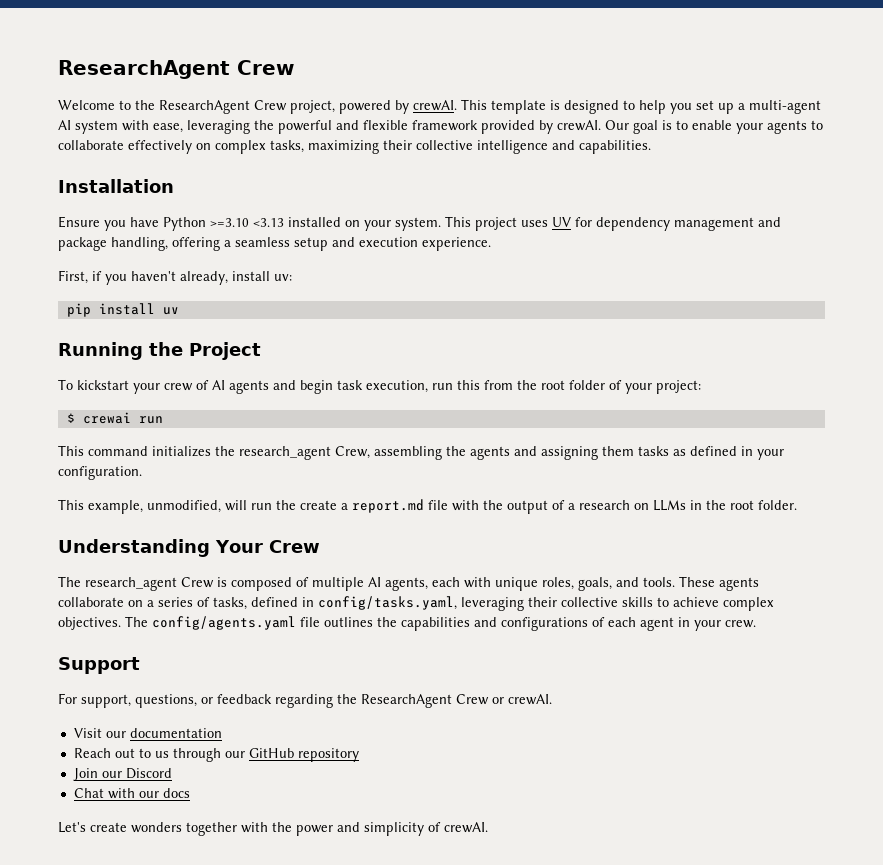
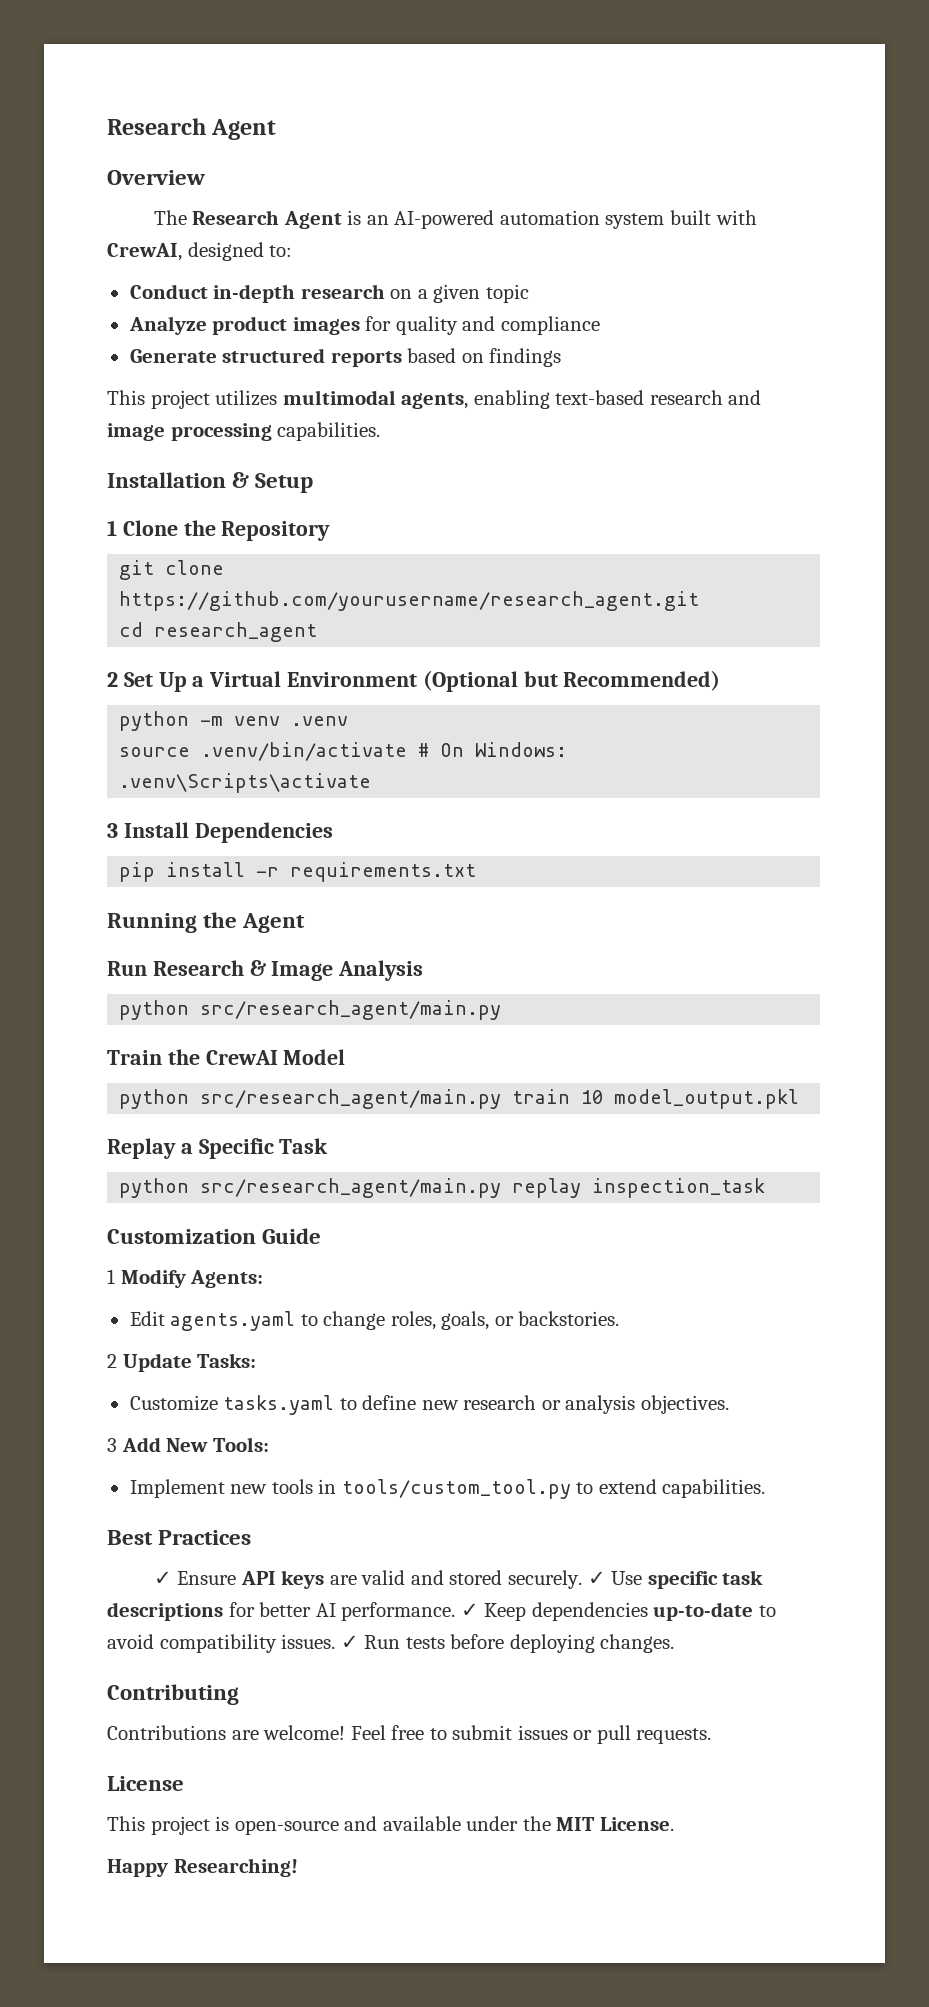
[58,60,294,79] [58,99,821,114] [58,120,823,134] [58,140,651,154] [58,179,174,193] [58,216,781,231] [58,237,491,251] [58,270,292,285] ResearchAgent Crew // Welcome to the ResearchAgent Crew project, powered by crewAI. This template is designed to help you set up a multi-agent AI system with ease, leveraging the powerful and flexible framework provided by crewAI. Our goal is to enable your agents to collaborate effectively on complex tasks, maximizing their collective intelligence and capabilities. // Installation // Ensure you have Python >=3.10 <3.13 installed on your system. This project uses UV for dependency management and package handling, offering a seamless setup and execution experience. // First, if you haven't already, install uv: -> [107,118,277,140] [107,170,205,185] [153,210,757,229] [107,242,293,261] [129,284,529,303] [128,316,600,335] [129,348,562,367] [107,390,762,409] [107,422,381,441] [107,472,314,493] [107,520,331,541] [119,560,225,580] [119,591,700,611] [119,622,318,642] [107,670,721,692] [119,711,349,731] [119,742,568,761] [119,773,372,793] [107,822,333,843] Research Agent // Overview // The Research Agent is an AI-powered automation system built with CrewAI, designed to: // Conduct in-depth research on a given topic // Analyze product images for quality and compliance // Generate structured reports based on findings // This project utilizes multimodal agents, enabling text-based research and image processing capabilities. // Installation & Setup // 1 Clone the Repository // git clone https://github.com/yourusername/research_agent.git // cd research_agent // 2 Set Up a Virtual Environment (Optional but Recommended) // python -m venv .venv // source .venv/bin/activate # On Windows: .venv\Scripts\activate // 3 Install Dependencies
[162,307,179,315] uv -> [256,862,477,882] -r requirements.txt
[189,342,261,360] [58,379,701,394] [66,412,163,424] [58,445,784,460] [58,466,142,480] [58,499,797,514] [58,539,320,557] [58,576,759,591] [58,596,774,611] [58,616,756,631] [58,657,140,674] [58,693,552,708] [73,728,222,738] [73,748,359,762] [72,768,172,781] [73,788,190,799] [58,822,488,836] Project // To kickstart your crew of AI agents and begin task execution, run this from the root folder of your project: // $ crewai run // This command initializes the research_agent Crew, assembling the agents and assigning them tasks as defined in your configuration. // This example, unmodified, will run the create a report.md file with the output of a research on LLMs in the root folder. // Understanding Your Crew // The research_agent Crew is composed of multiple AI agents, each with unique roles, goals, and tools. These agents collaborate on a series of tasks, defined in config/tasks.yaml, leveraging their collective skills to achieve complex objectives. The config/agents.yaml file outlines the capabilities and configurations of each agent in your crew. // Support // For support, questions, or feedback regarding the ResearchAgent Crew or crewAI. // Visit our documentation // Reach out to us through our GitHub repository // Join our Discord // Chat with our docs // Let's create wonders together with the power and simplicity of crewAI. -> [242,913,306,933] [107,960,424,981] [119,1000,502,1020] [107,1049,346,1065] [119,1089,800,1109] [107,1138,329,1159] [119,1178,766,1198] [107,1228,322,1244] [107,1269,264,1288] [129,1311,620,1331] [107,1353,257,1372] [129,1395,729,1415] [107,1437,269,1452] [129,1479,766,1499] [107,1530,252,1545] [153,1570,764,1589] [107,1602,776,1621] [107,1634,675,1653] [107,1684,239,1705] [107,1725,712,1744] [107,1776,184,1791] [107,1816,674,1835] [107,1858,298,1877] Agent // Run Research & Image Analysis // python src/research_agent/main.py // Train the CrewAI Model // python src/research_agent/main.py train 10 model_output.pkl // Replay a Specific Task // python src/research_agent/main.py replay inspection_task // Customization Guide // 1 Modify Agents: // Edit agents.yaml to change roles, goals, or backstories. // 2 Update Tasks: // Customize tasks.yaml to define new research or analysis objectives. // 3 Add New Tools: // Implement new tools in tools/custom_tool.py to extend capabilities. // Best Practices // ✓ Ensure API keys are valid and stored securely. ✓ Use specific task descriptions for better AI performance. ✓ Keep dependencies up-to-date to avoid compatibility issues. ✓ Run tests before deploying changes. // Contributing // Contributions are welcome! Feel free to submit issues or pull requests. // License // This project is open-source and available under the MIT License. // Happy Researching!

